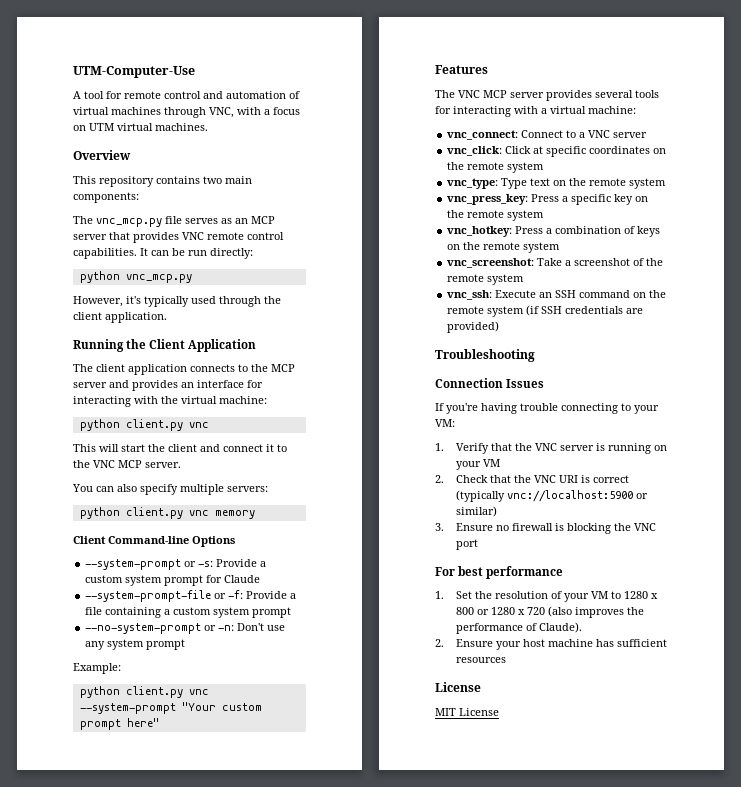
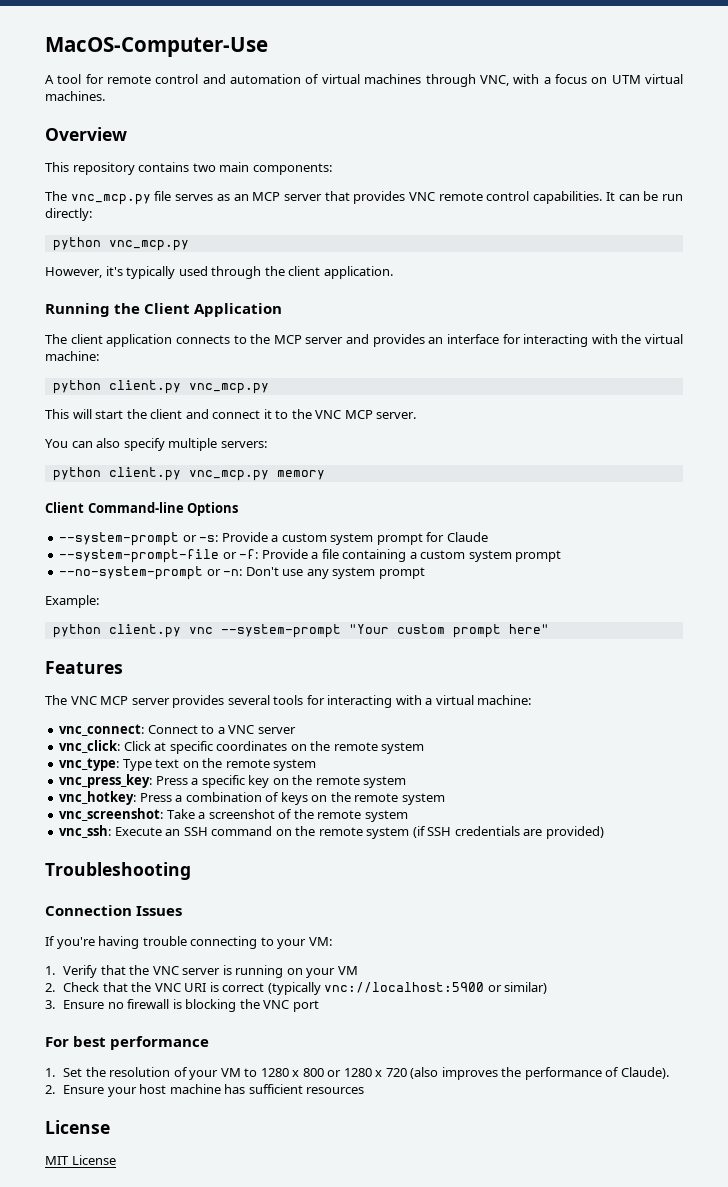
[73,66,195,78] UTM-Computer-Use -> [45,37,268,57] MacOS-Computer-Use
[188,422,209,428] vnc -> [188,383,269,394] vnc_mcp.py
[188,510,209,516] vnc -> [188,470,269,481] vnc_mcp.py

